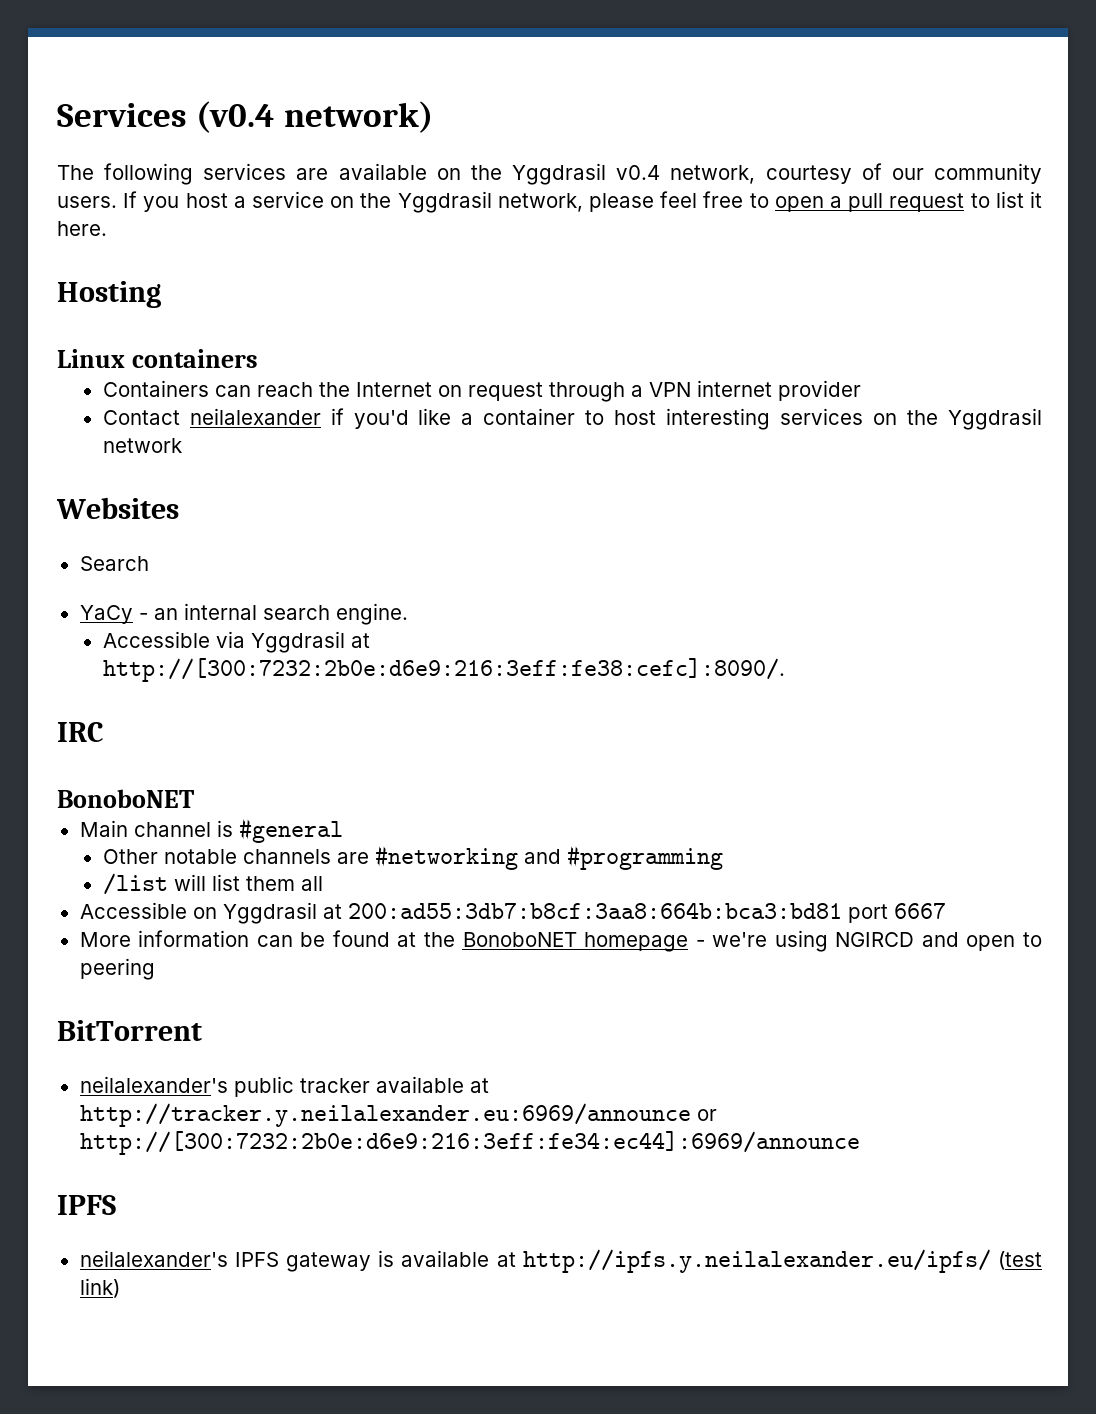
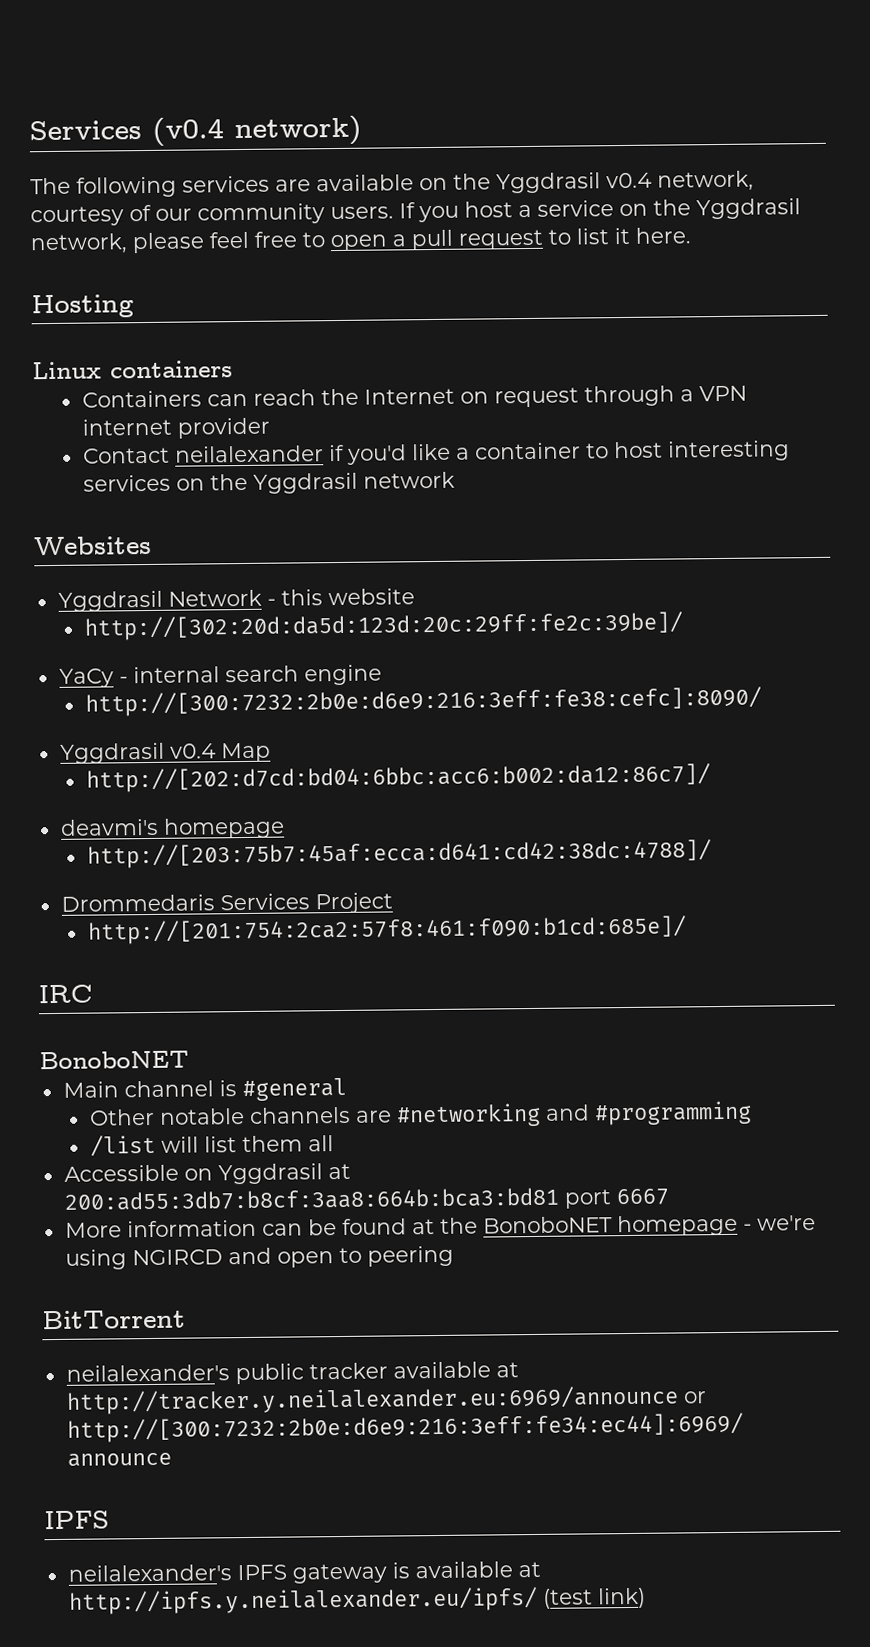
[79,556,149,571] Search -> [57,588,415,612] [83,611,684,641] Yggdrasil Network - this website // http://[302:20d:da5d:123d:20c:29ff:fe2c:39be]/
[153,608,178,620] an -> (128, 680) none
[335,603,408,625] [102,631,370,653] [102,658,785,682] engine. // Accessible via Yggdrasil at http://[300:7232:2b0e:d6e9:216:3eff:fe38:cefc]:8090/. -> [303,664,382,686] [84,686,762,717] [59,742,271,764] [85,763,711,793] [59,817,285,839] [86,839,712,869] [60,892,393,914] [87,915,687,945] engine // http://[300:7232:2b0e:d6e9:216:3eff:fe38:cefc]:8090/ // Yggdrasil v0.4 Map // http://[202:d7cd:bd04:6bbc:acc6:b002:da12:86c7]/ // deavmi's homepage // http://[203:75b7:45af:ecca:d641:cd42:38dc:4788]/ // Drommedaris Services Project // http://[201:754:2ca2:57f8:461:f090:b1cd:685e]/

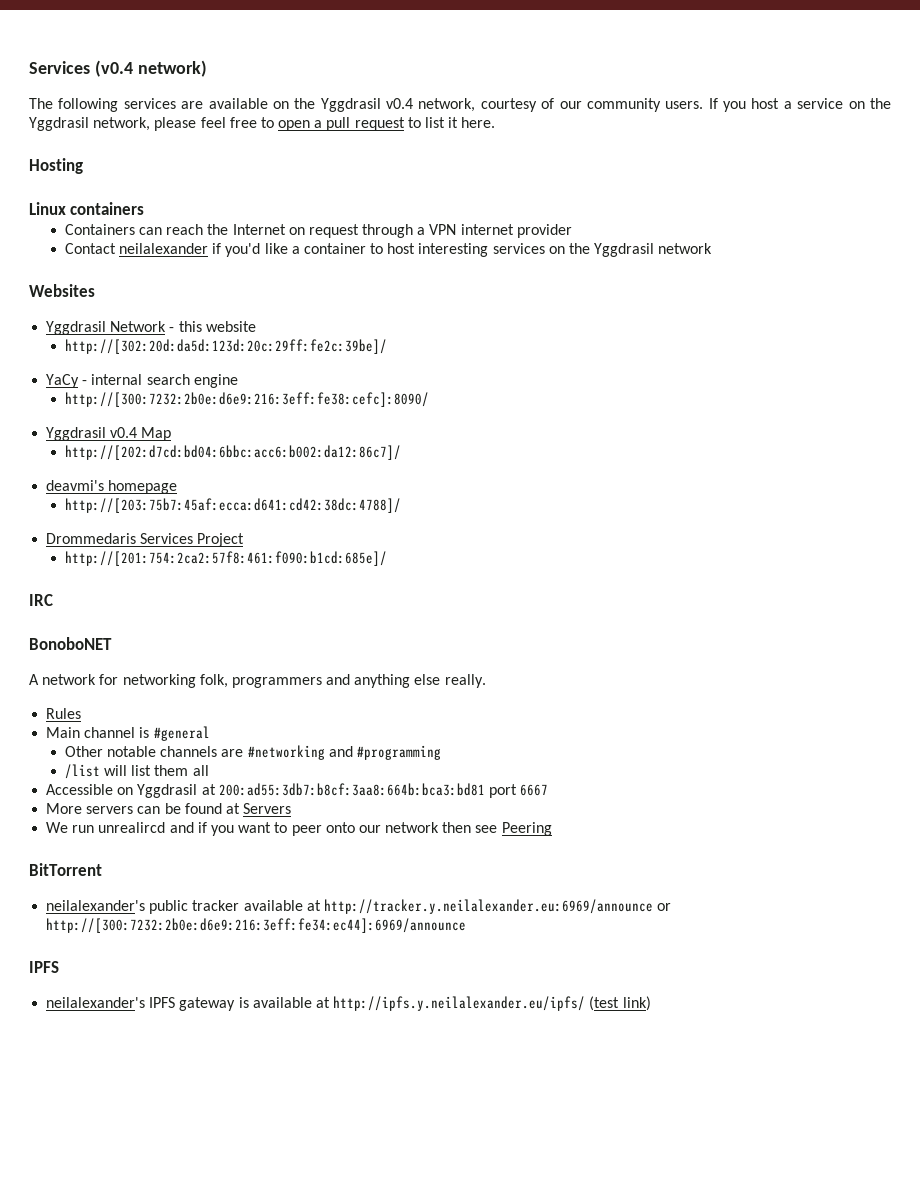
(189, 1060) none -> [29,674,486,688] [46,708,82,719] // A network for networking folk, programmers and anything else really. // Rules
[126,1219,257,1238] information -> [86,806,134,814] servers
[439,1214,816,1237] [64,1245,454,1270] the BonoboNET homepage - we're using NGIRCD and open to peering -> [243,803,292,814] [46,822,552,836] Servers // We run unrealircd and if you want to peer onto our network then see Peering

